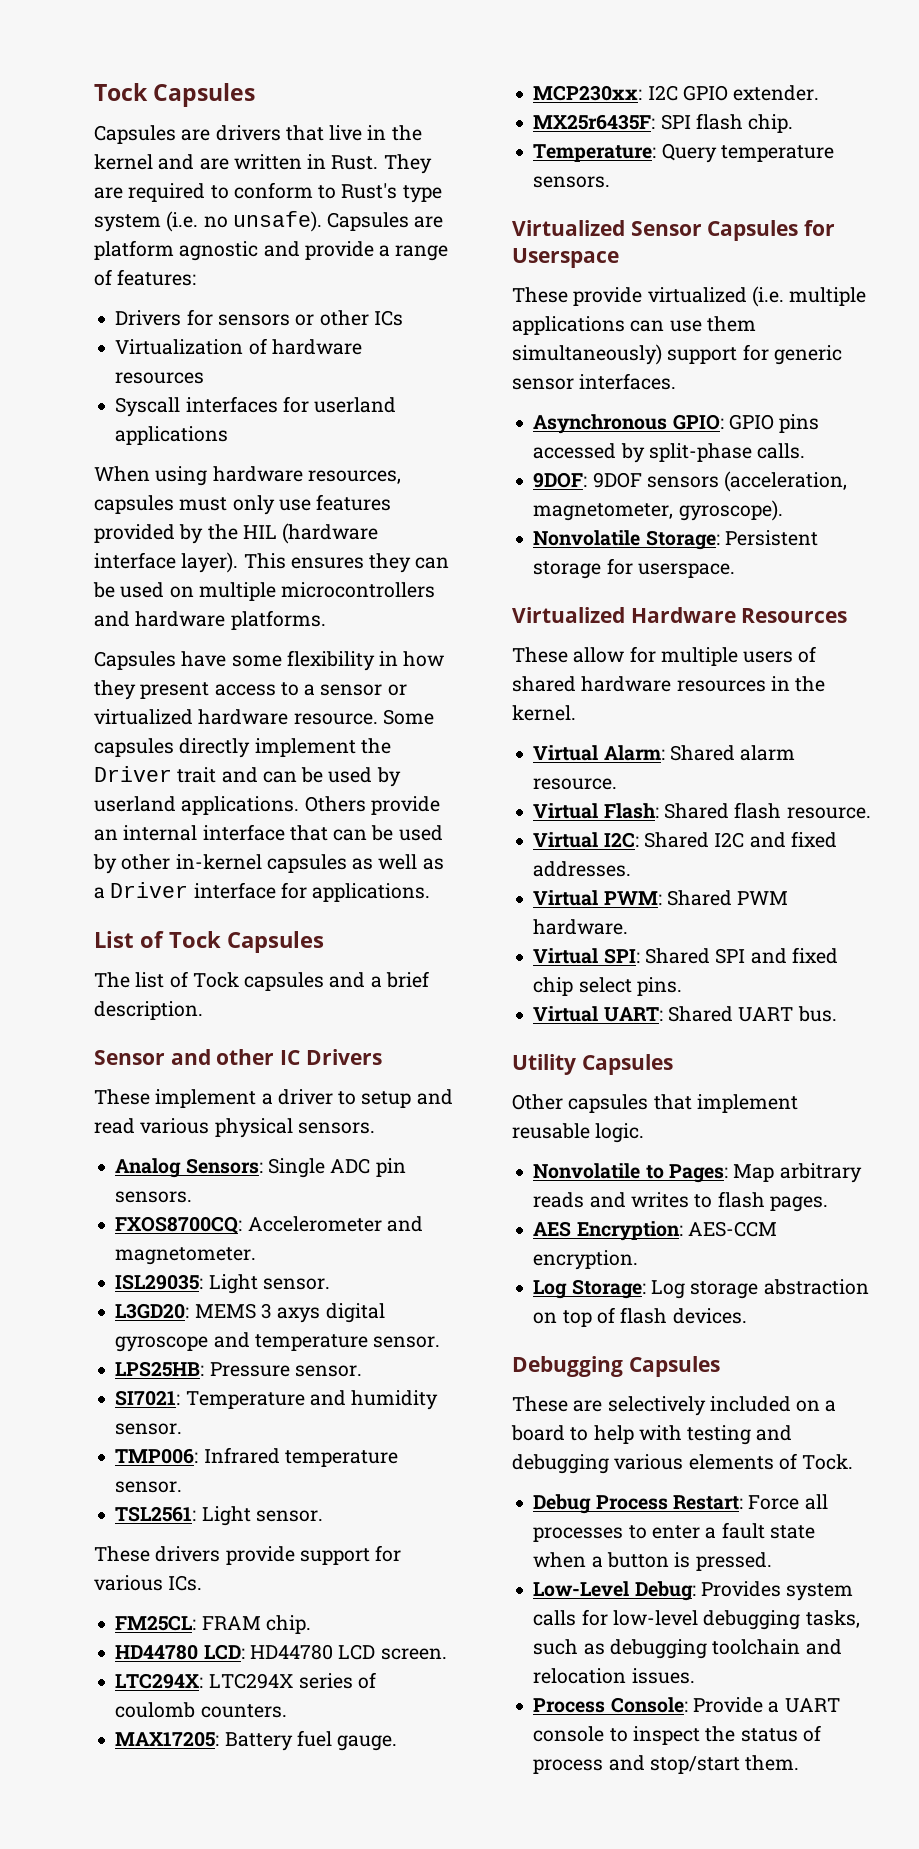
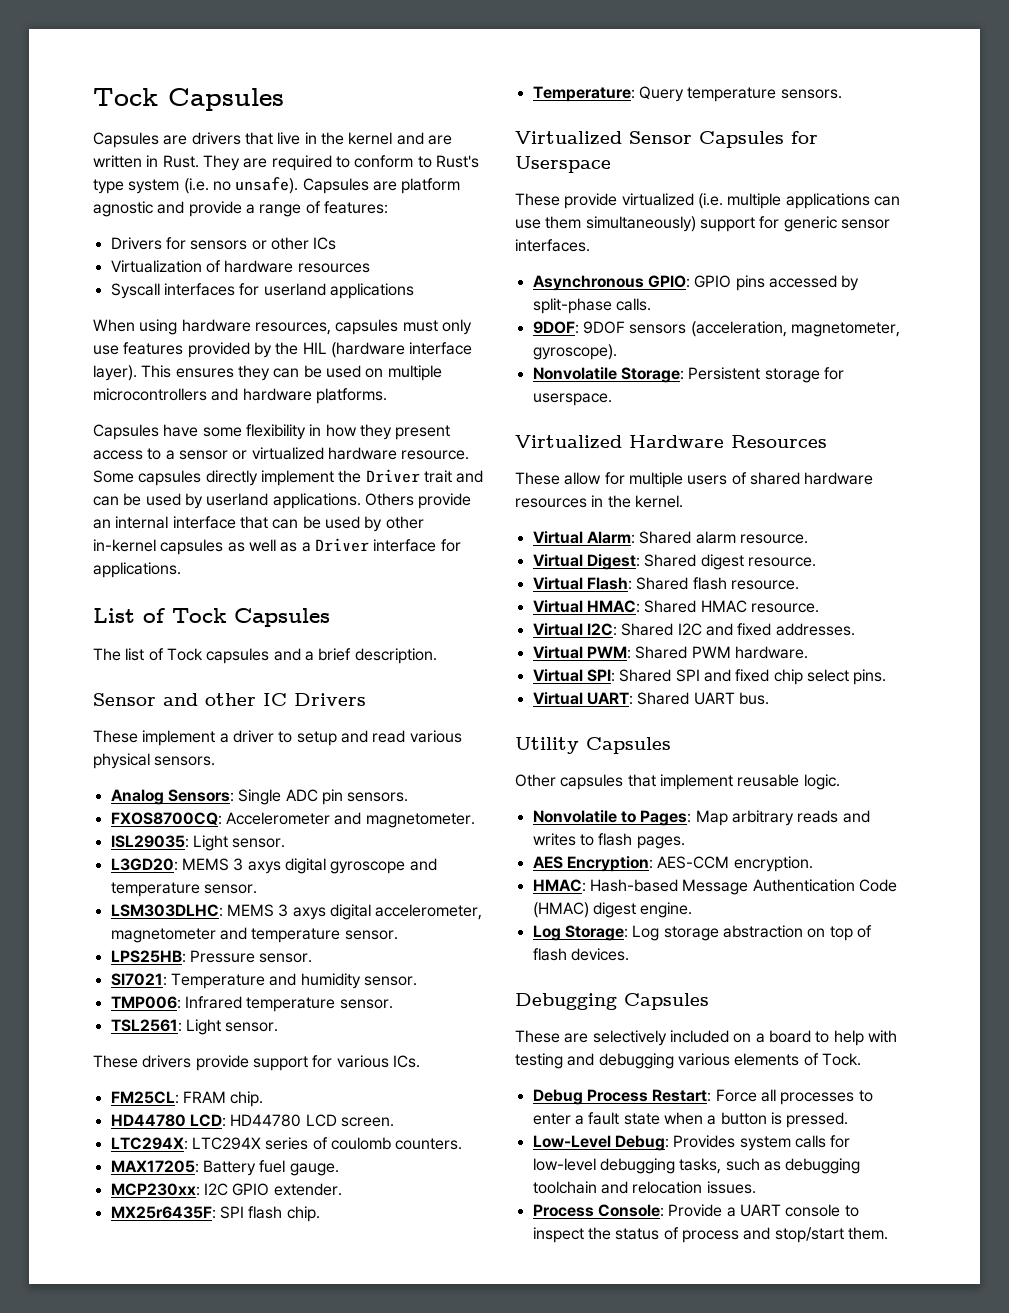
(441, 1342) none -> [110,904,483,920] [110,927,398,943] // LSM303DLHC: MEMS 3 axys digital accelerometer, magnetometer and temperature sensor.
(618, 784) none -> [532,554,816,570] // Virtual Digest: Shared digest resource.
(871, 813) none -> [532,600,819,613] // Virtual HMAC: Shared HMAC resource.
(639, 1260) none -> [532,879,897,895] [532,902,693,918] // HMAC: Hash-based Message Authentication Code (HMAC) digest engine.

